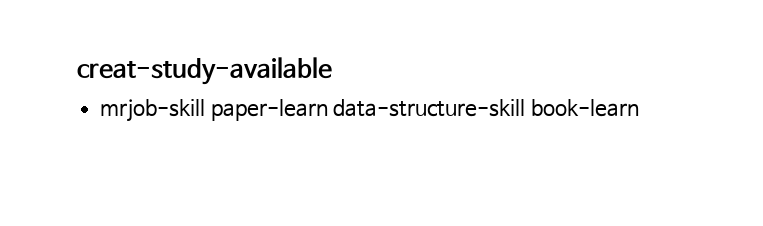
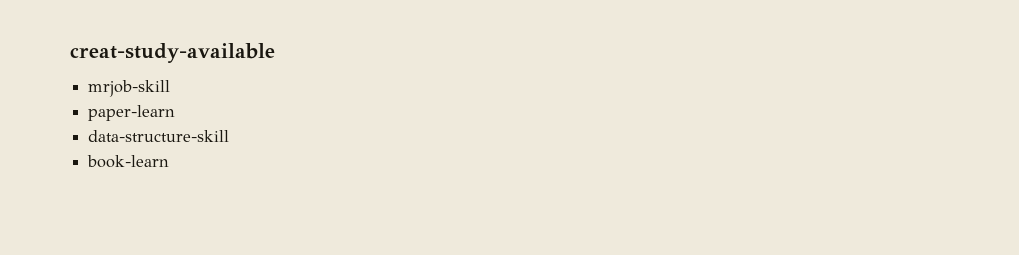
(206, 110) none -> (171, 88) //
(328, 110) none -> (176, 113) //
(526, 108) none -> (230, 136) //

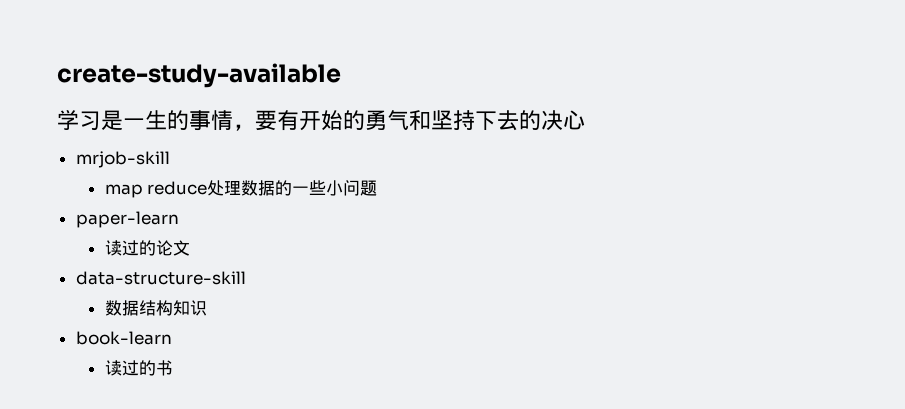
[70,43,275,63] [88,80,171,97] creat-study-available // mrjob-skill -> [57,63,341,88] [57,110,585,131] [75,151,170,168] [104,180,378,198] create-study-available // 学习是一生的事情，要有开始的勇气和坚持下去的决心 // mrjob-skill // map reduce处理数据的一些小问题
(176, 113) none -> [104,240,190,256] // 读过的论文
(230, 136) none -> [104,300,207,316] // 数据结构知识
(170, 161) none -> [104,360,173,376] // 读过的书

